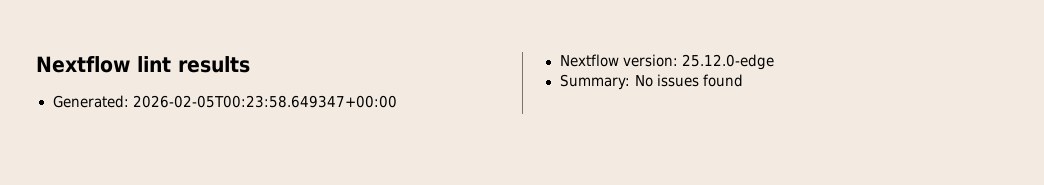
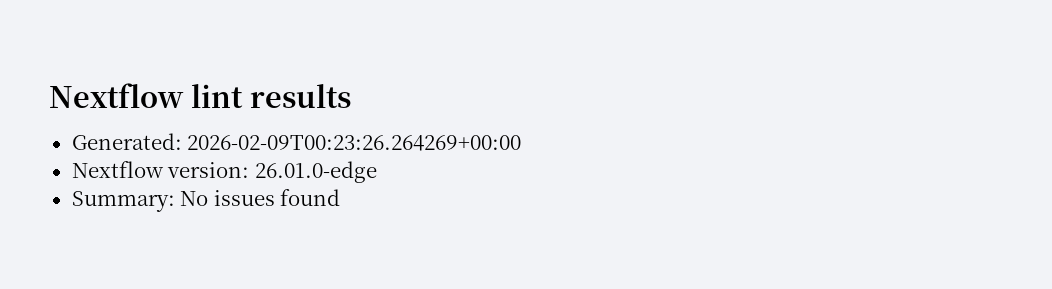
[132,95,397,108] 2026-02-05T00:23:58.649347+00:00 -> [187,135,522,151] 2026-02-09T00:23:26.264269+00:00
[681,54,774,70] 25.12.0-edge -> [254,161,377,183] 26.01.0-edge

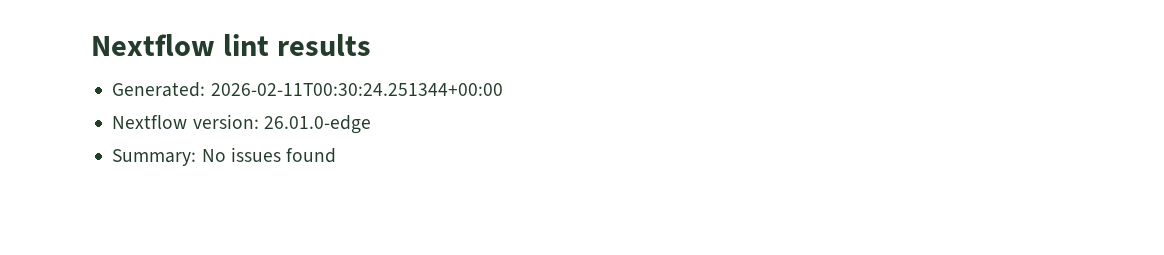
[187,135,522,151] 2026-02-09T00:23:26.264269+00:00 -> [210,83,503,96] 2026-02-11T00:30:24.251344+00:00

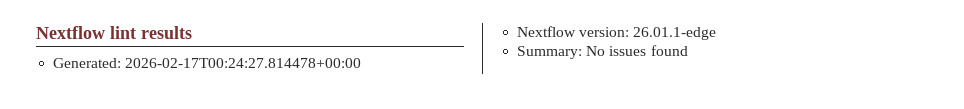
[210,83,503,96] 2026-02-11T00:30:24.251344+00:00 -> [125,58,362,68] 2026-02-17T00:24:27.814478+00:00
[263,115,371,134] 26.01.0-edge -> [633,27,717,40] 26.01.1-edge

